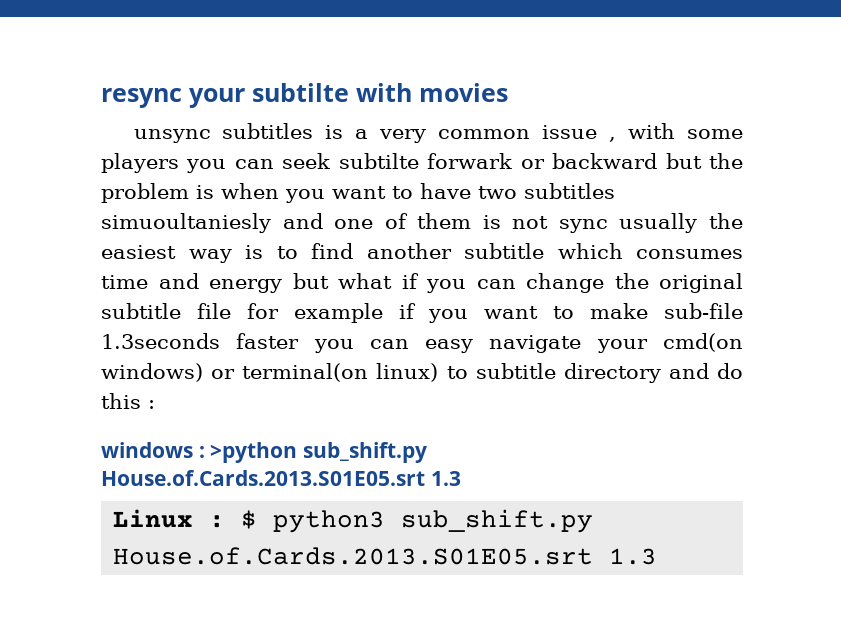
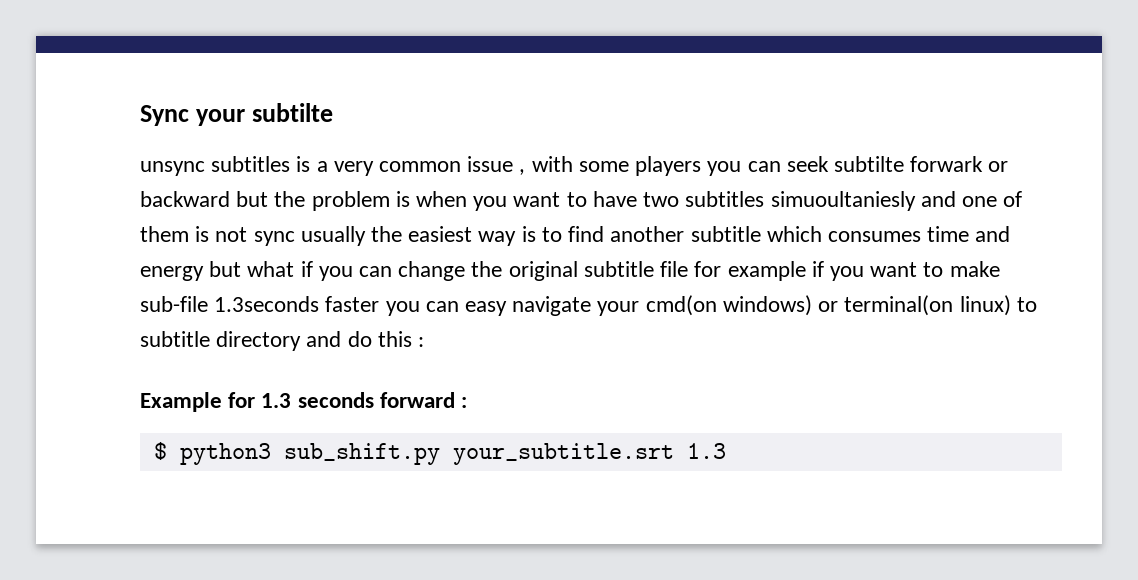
[101,88,182,108] resync -> [140,105,189,126] Sync
[356,83,508,102] with movies -> (333, 112) none
[101,442,428,463] [101,470,461,486] [113,509,226,528] windows : >python sub_shift.py House.of.Cards.2013.S01E05.srt 1.3 // Linux : -> [140,392,468,412] Example for 1.3 seconds forward : //
[113,547,594,565] House.of.Cards.2013.S01E05.srt -> [452,443,674,465] your_subtitle.srt

